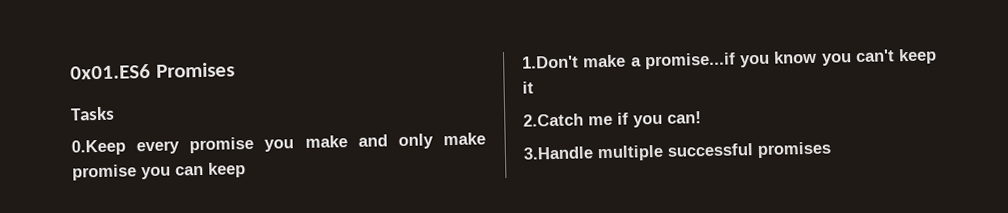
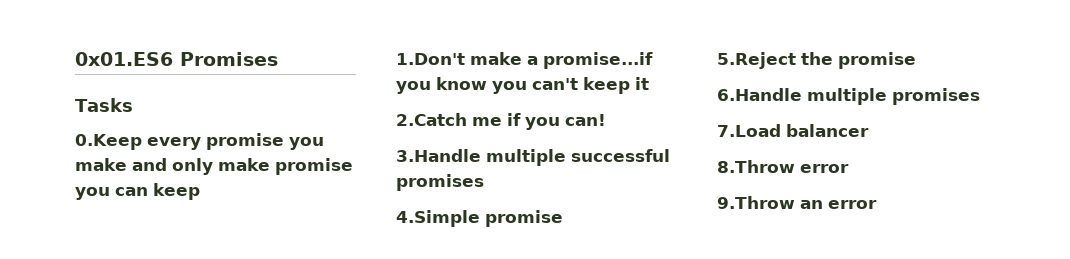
(832, 149) none -> [396,210,563,227] [717,52,916,69] [717,88,980,105] [717,124,869,137] [717,160,849,173] [717,196,877,209] // 4.Simple promise // 5.Reject the promise // 6.Handle multiple promises // 7.Load balancer // 8.Throw error // 9.Throw an error

